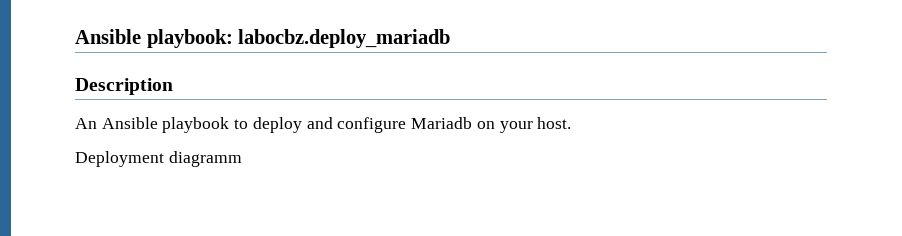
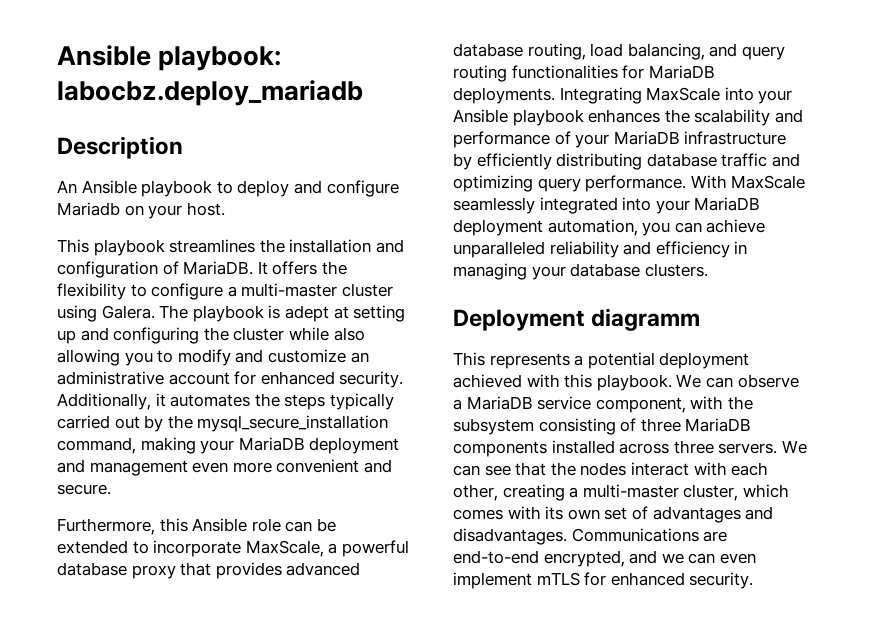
[75,151,242,167] Deployment diagramm -> [57,239,404,256] [57,261,347,278] [57,283,393,300] [57,305,406,322] [57,327,365,344] [57,349,369,366] [57,371,404,388] [57,393,394,410] [57,415,389,432] [57,437,400,454] [57,459,392,476] [57,484,111,495] [57,518,336,535] [57,540,409,557] [57,562,361,579] [453,43,785,60] [453,65,715,82] [453,87,793,104] [453,109,803,126] [453,131,787,148] [453,153,800,170] [453,175,806,192] [453,197,761,214] [453,219,766,236] [453,241,748,258] [453,263,708,280] [453,308,701,331] [453,352,750,369] [453,374,799,391] [453,396,753,413] [453,418,752,435] [453,440,807,457] [453,462,769,476] [453,484,789,501] [453,506,774,523] [453,528,728,545] [453,550,756,567] [453,572,754,589] This playbook streamlines the installation and configuration of MariaDB. It offers the flexibility to configure a multi-master cluster using Galera. The playbook is adept at setting up and configuring the cluster while also allowing you to modify and customize an administrative account for enhanced security. Additionally, it automates the steps typically carried out by the mysql_secure_installation command, making your MariaDB deployment and management even more convenient and secure. // Furthermore, this Ansible role can be extended to incorporate MaxScale, a powerful database proxy that provides advanced database routing, load balancing, and query routing functionalities for MariaDB deployments. Integrating MaxScale into your Ansible playbook enhances the scalability and performance of your MariaDB infrastructure by efficiently distributing database traffic and optimizing query performance. With MaxScale seamlessly integrated into your MariaDB deployment automation, you can achieve unparalleled reliability and efficiency in managing your database clusters. // Deployment diagramm // This represents a potential deployment achieved with this playbook. We can observe a MariaDB service component, with the subsystem consisting of three MariaDB components installed across three servers. We can see that the nodes interact with each other, creating a multi-master cluster, which comes with its own set of advantages and disadvantages. Communications are end-to-end encrypted, and we can even implement mTLS for enhanced security.

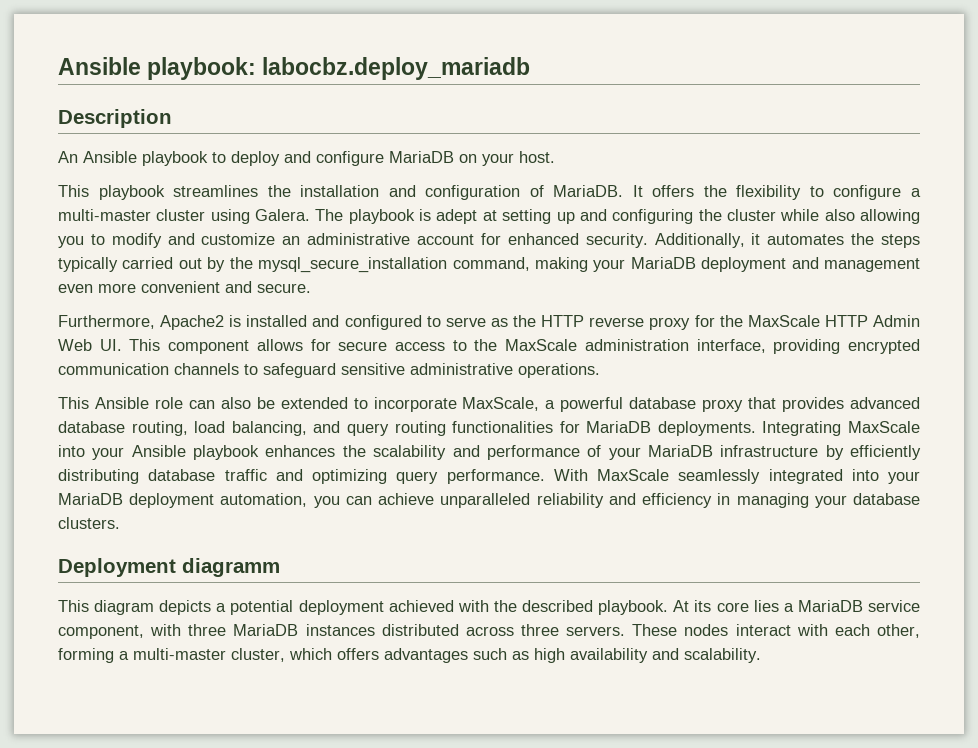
[57,202,120,216] Mariadb -> [389,151,454,163] MariaDB
[159,518,188,532] this -> [160,315,921,330] [58,339,920,354] [58,363,600,378] [58,397,89,409] Apache2 is installed and configured to serve as the HTTP reverse proxy for the MaxScale HTTP Admin Web UI. This component allows for secure access to the MaxScale administration interface, providing encrypted communication channels to safeguard sensitive administrative operations. // This
(313, 526) none -> [220,397,251,409] also
[489,353,570,369] represents -> [94,600,212,615] diagram depicts
[564,374,799,391] this playbook. We can observe -> [493,600,779,615] the described playbook. At its core lies
[727,396,753,410] [453,418,752,435] [453,440,807,457] [453,462,576,476] the subsystem consisting of three MariaDB components installed across three servers. We can see that the -> [188,624,678,636] three MariaDB instances distributed across three servers. These
[502,484,565,501] creating -> [58,648,114,663] forming
[453,506,774,523] [453,528,728,545] [453,550,756,567] [453,572,754,589] comes with its own set of advantages and disadvantages. Communications are end-to-end encrypted, and we can even implement mTLS for enhanced security. -> [337,648,761,663] offers advantages such as high availability and scalability.

